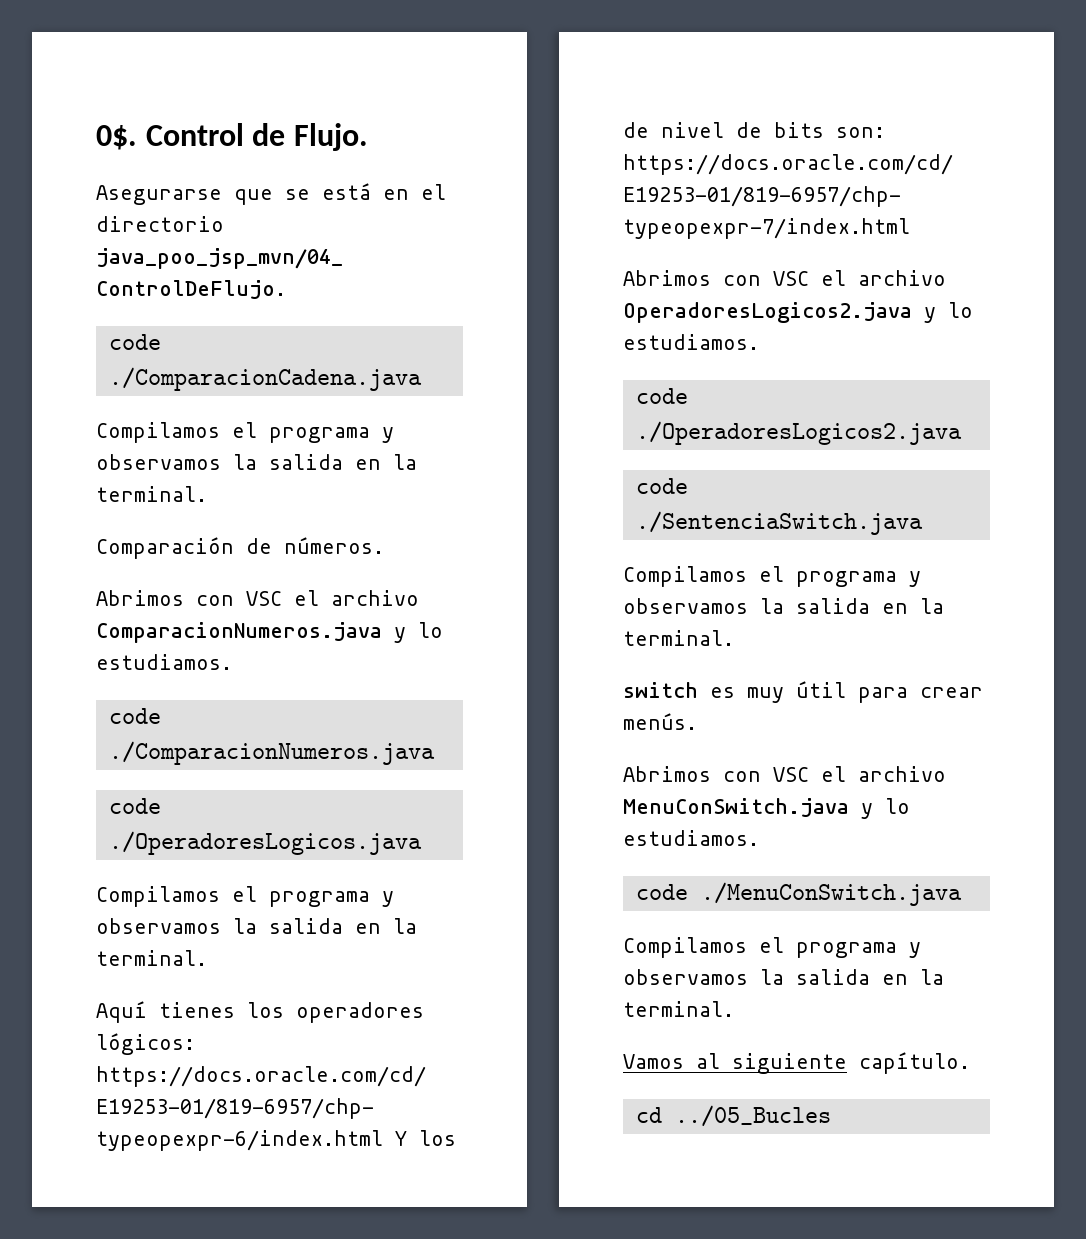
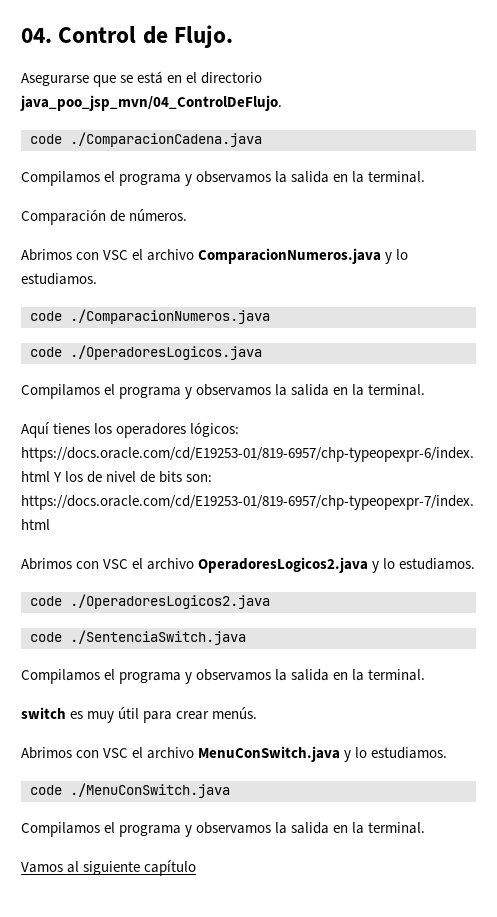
[96,125,137,150] 0$. -> [21,28,52,43] 04.
[859,1052,970,1074] [635,1105,831,1127] capítulo. // cd ../05_Bucles -> [144,860,197,876] capítulo

